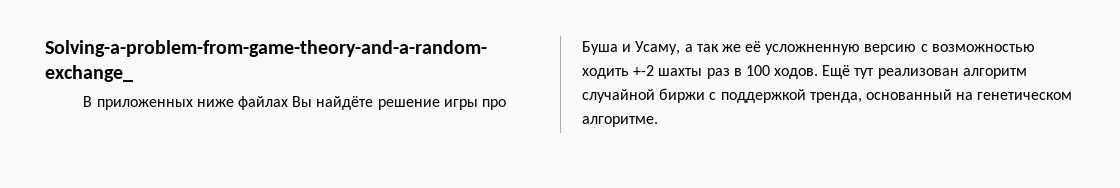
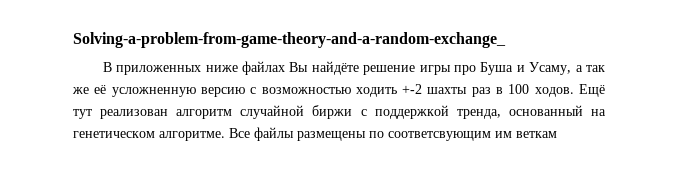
(658, 121) none -> [229,127,557,141] Все файлы размещены по соответсвующим им веткам

